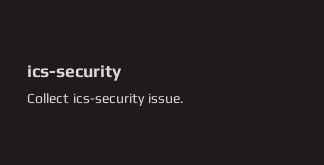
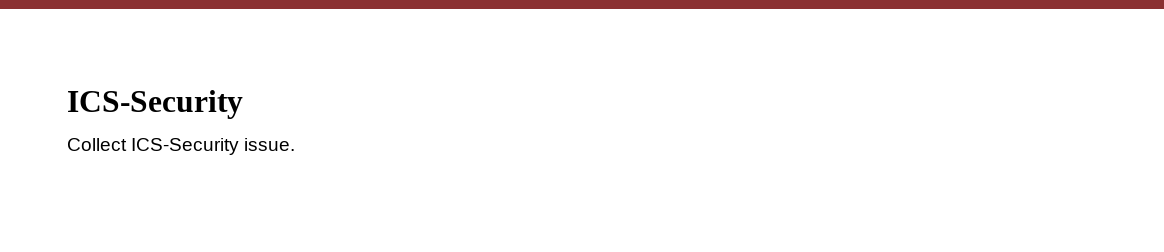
[27,65,122,81] ics-security -> [67,90,243,119] ICS-Security
[72,93,145,106] ics-security -> [131,138,240,155] ICS-Security

